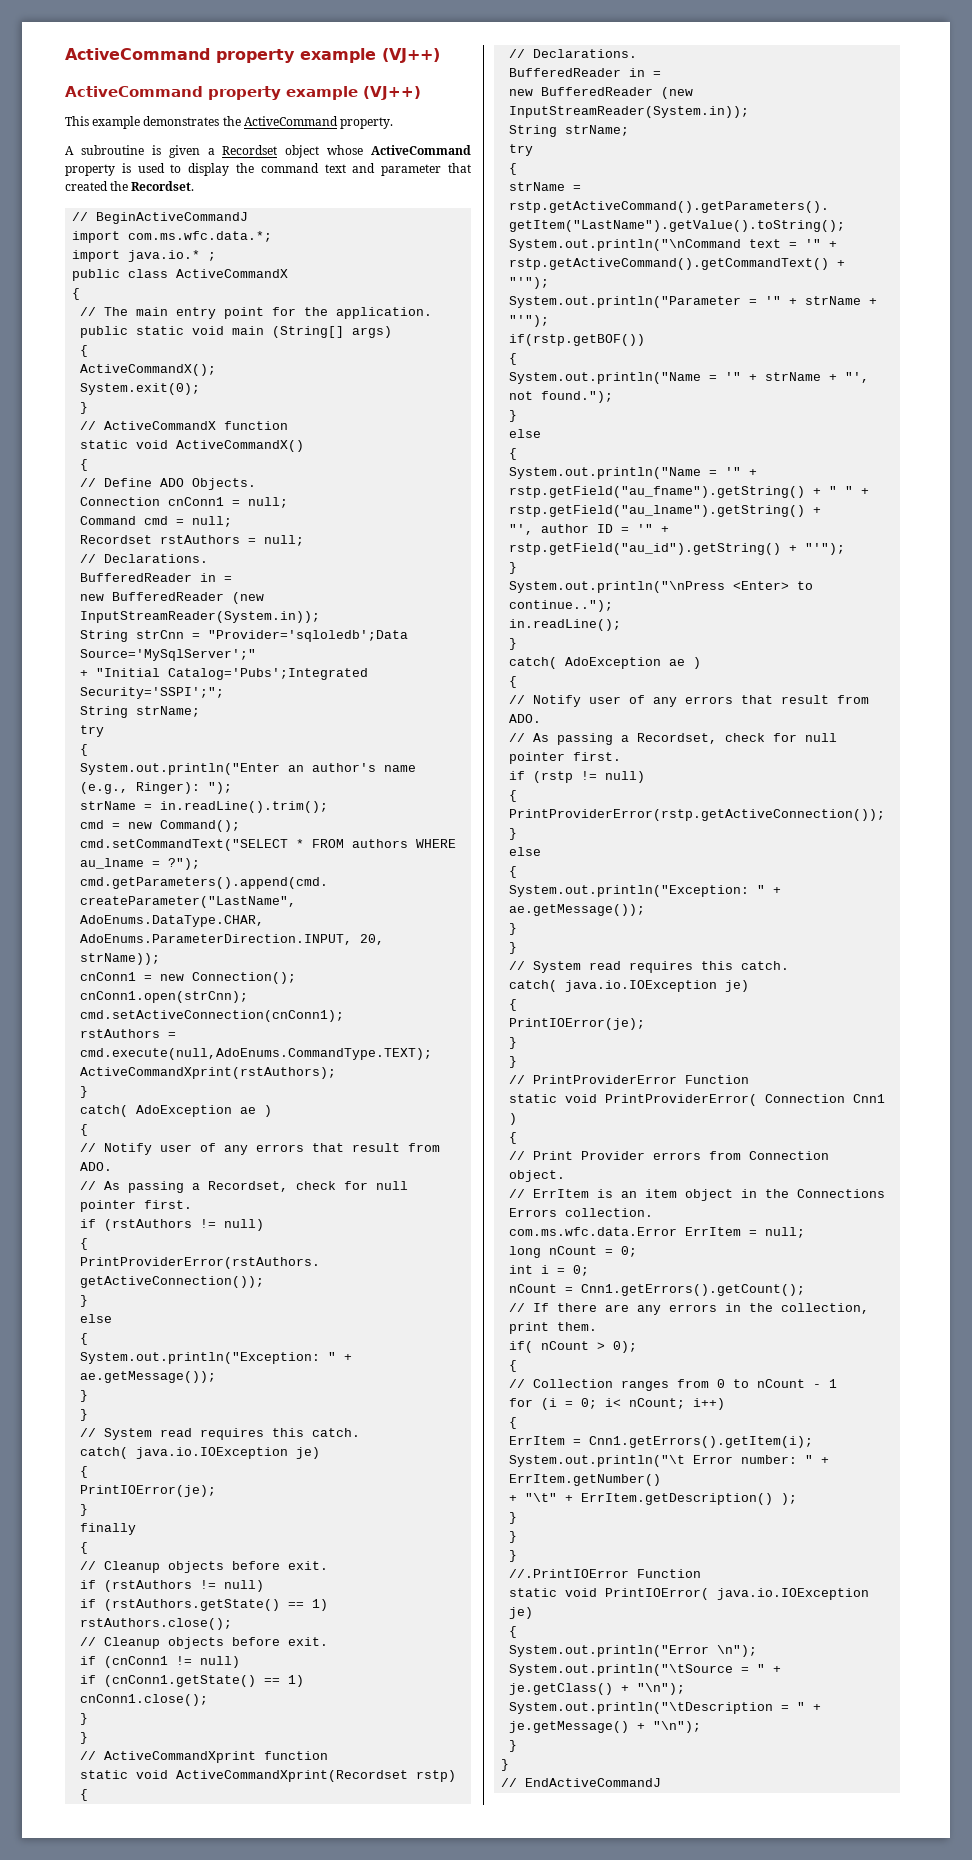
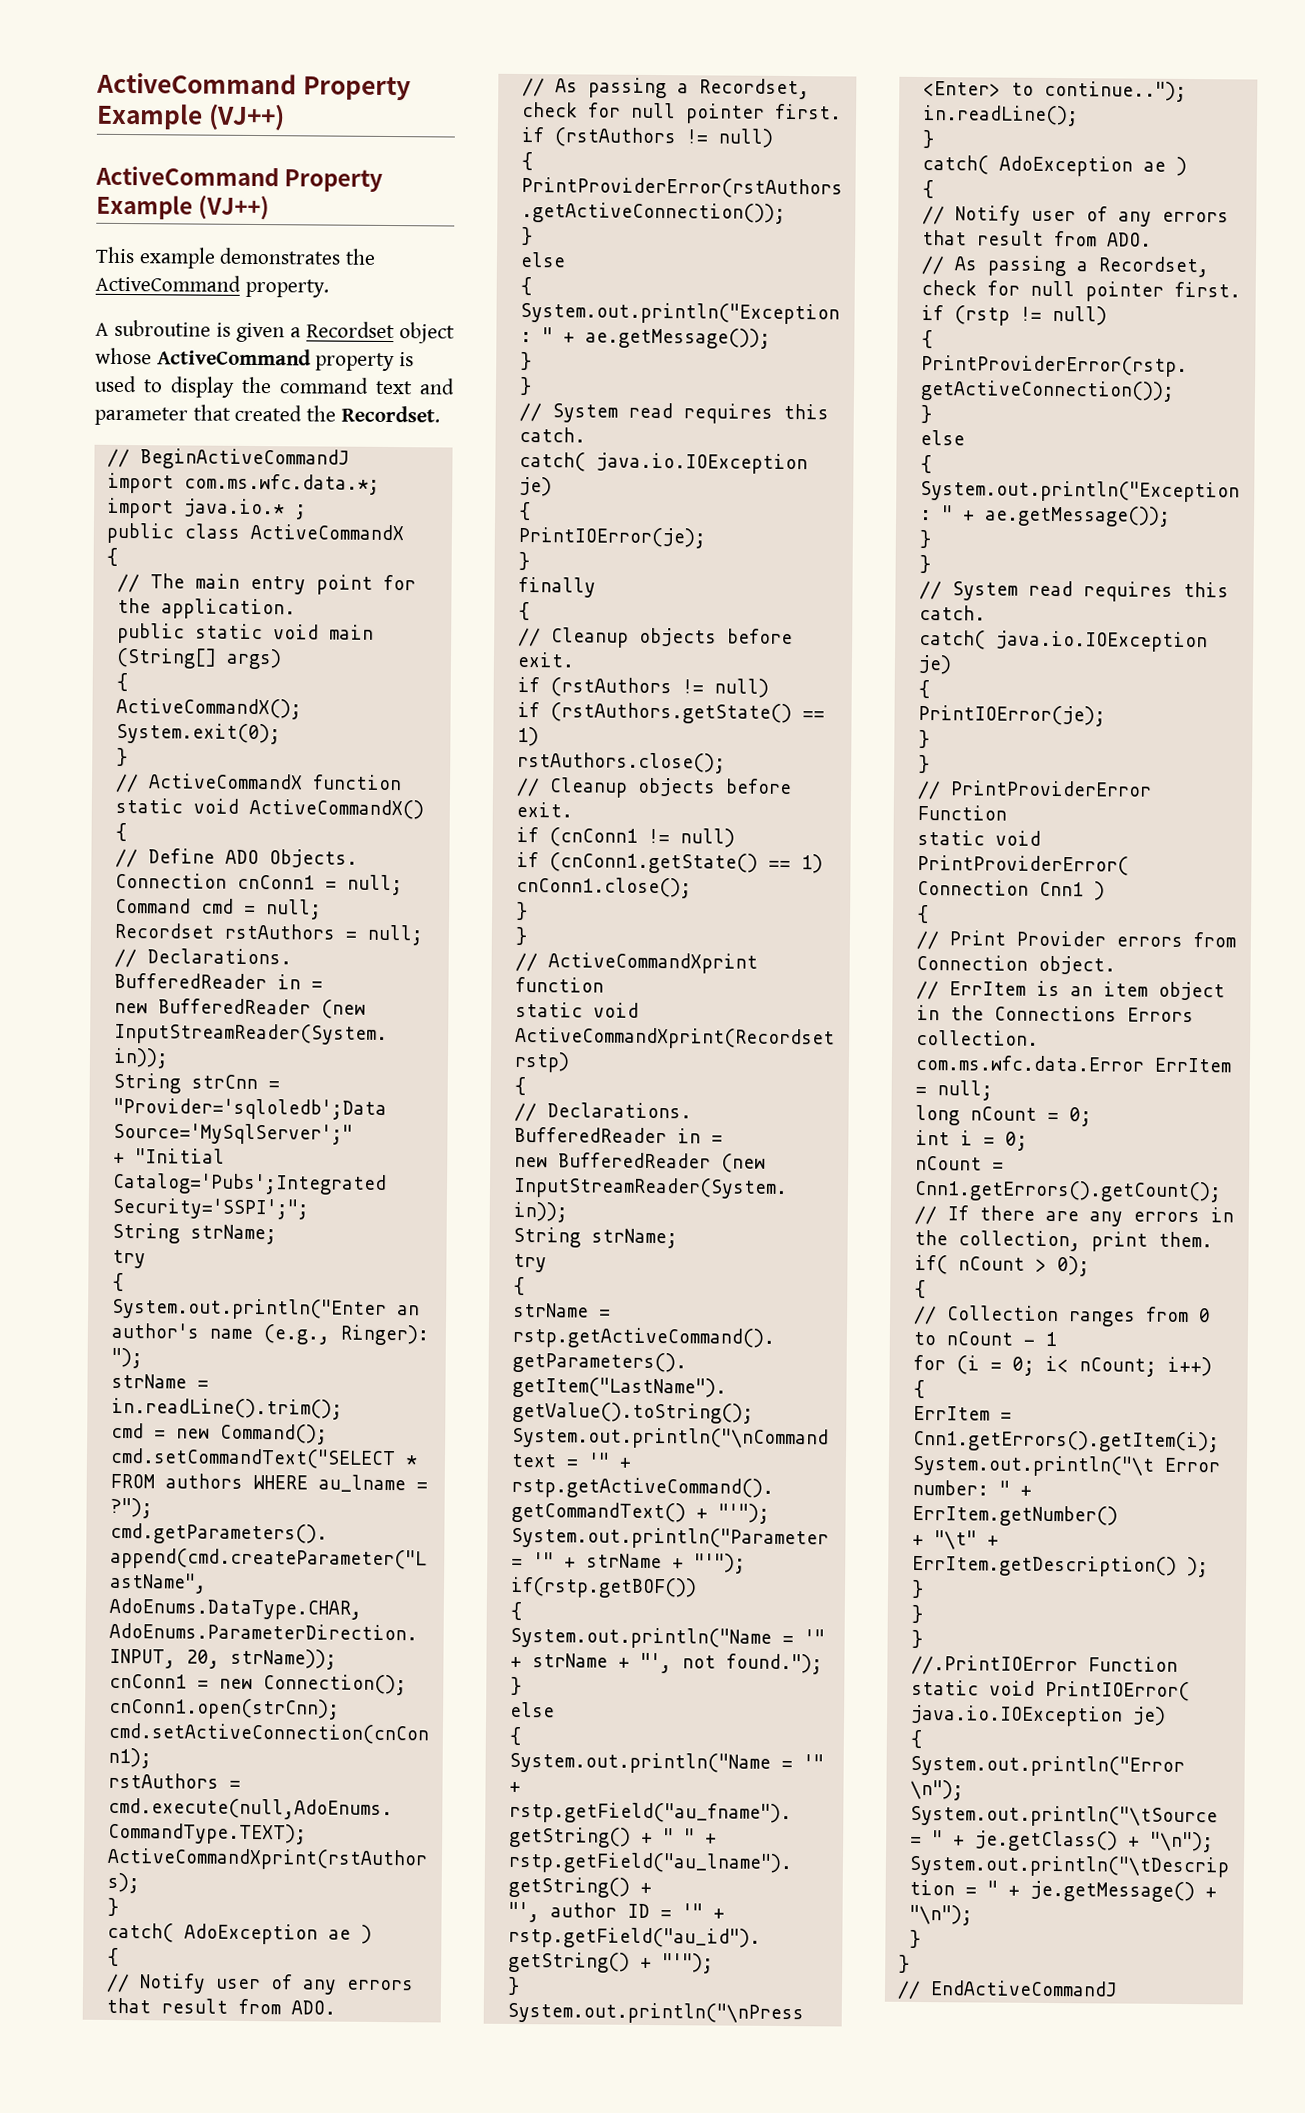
[65,48,376,63] ActiveCommand property example -> [96,72,411,101] [96,103,203,130] ActiveCommand Property Example
[208,86,358,100] property example -> [284,169,384,192] [96,194,193,220] Property Example

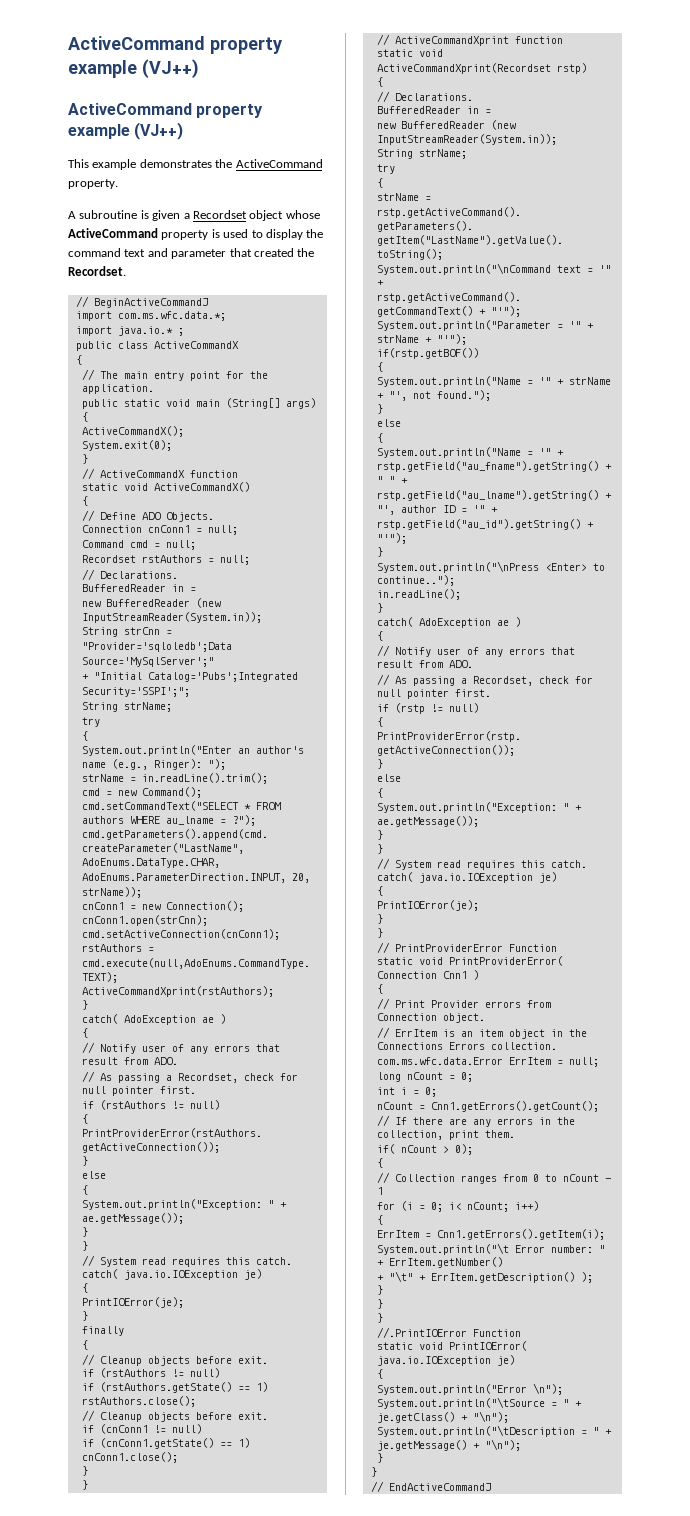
[96,72,411,101] [96,103,203,130] ActiveCommand Property Example -> [68,36,282,54] [68,60,137,78] ActiveCommand property example
[284,169,384,192] [96,194,193,220] Property Example -> [196,104,264,118] [68,124,130,139] property example

